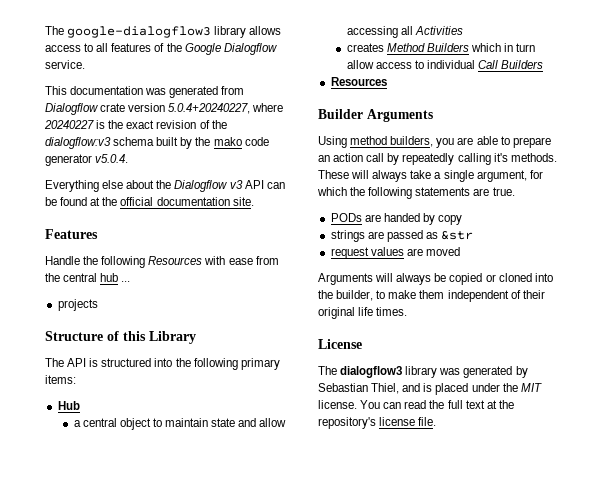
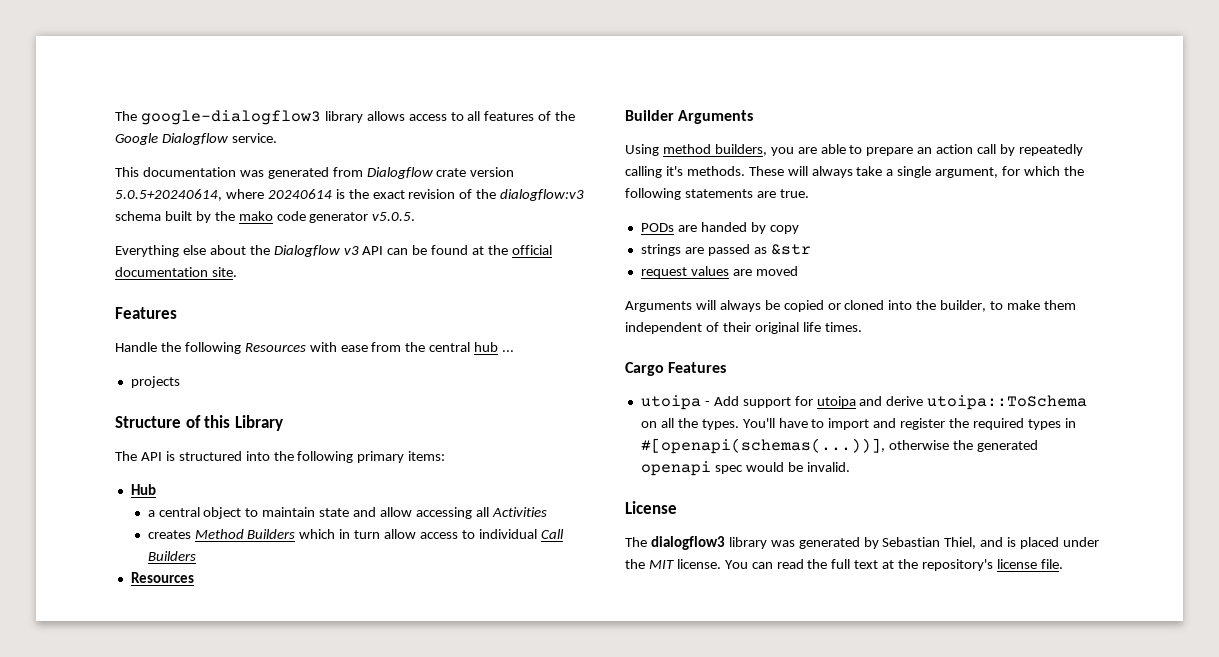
[168,103,284,114] [44,120,94,129] 5.0.4+20240227, where 20240227 -> [115,189,332,201] 5.0.5+20240614, where 20240614
[95,154,129,163] v5.0.4. -> [372,212,416,221] v5.0.5.
(408, 311) none -> [625,362,727,376] [640,395,1088,410] [640,418,1076,430] [640,438,1038,454] [640,461,850,476] // Cargo Features // utoipa - Add support for utoipa and derive utoipa::ToSchema on all the types. You'll have to import and register the required types in #[openapi(schemas(...))], otherwise the generated openapi spec would be invalid.

